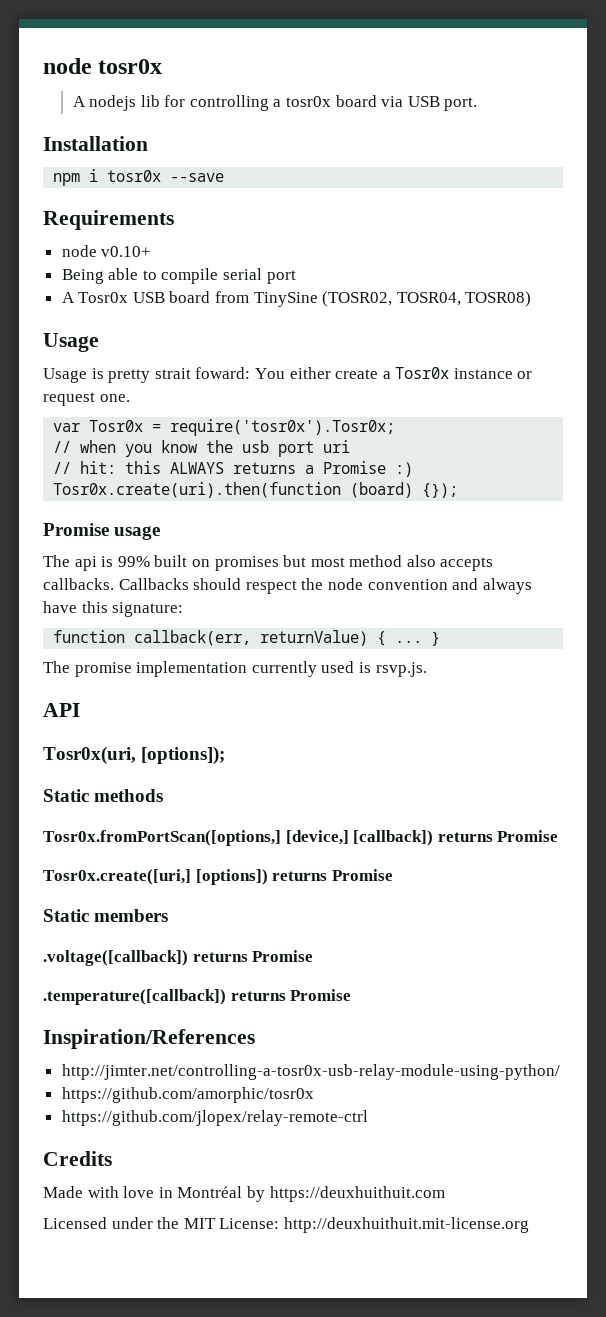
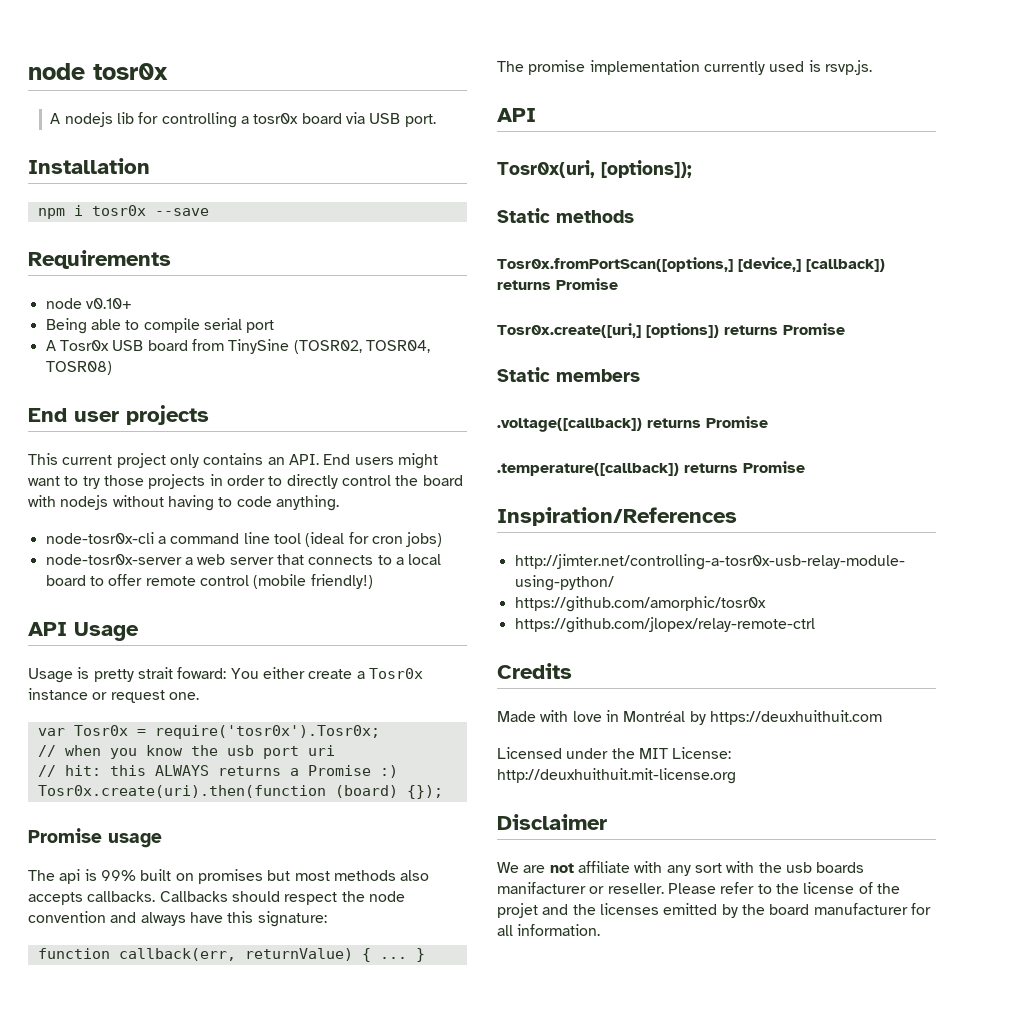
(532, 299) none -> [28,405,209,425] [28,453,438,469] [28,474,463,489] [28,495,339,511] [45,532,443,547] [45,554,442,565] [45,574,373,589] [28,622,67,636] End user projects // This current project only contains an API. End users might want to try those projects in order to directly control the board with nodejs without having to code anything. // node-tosr0x-cli a command line tool (ideal for cron jobs) // node-tosr0x-server a web server that connects to a local board to offer remote control (mobile friendly!) // API
[349,555,403,567] method -> [333,870,396,881] methods
(529, 1225) none -> [497,814,607,830] [497,861,865,876] [497,882,900,894] [497,903,931,918] [497,924,601,936] // Disclaimer // We are not affiliate with any sort with the usb boards manifacturer or reseller. Please refer to the license of the projet and the licenses emitted by the board manufacturer for all information.

